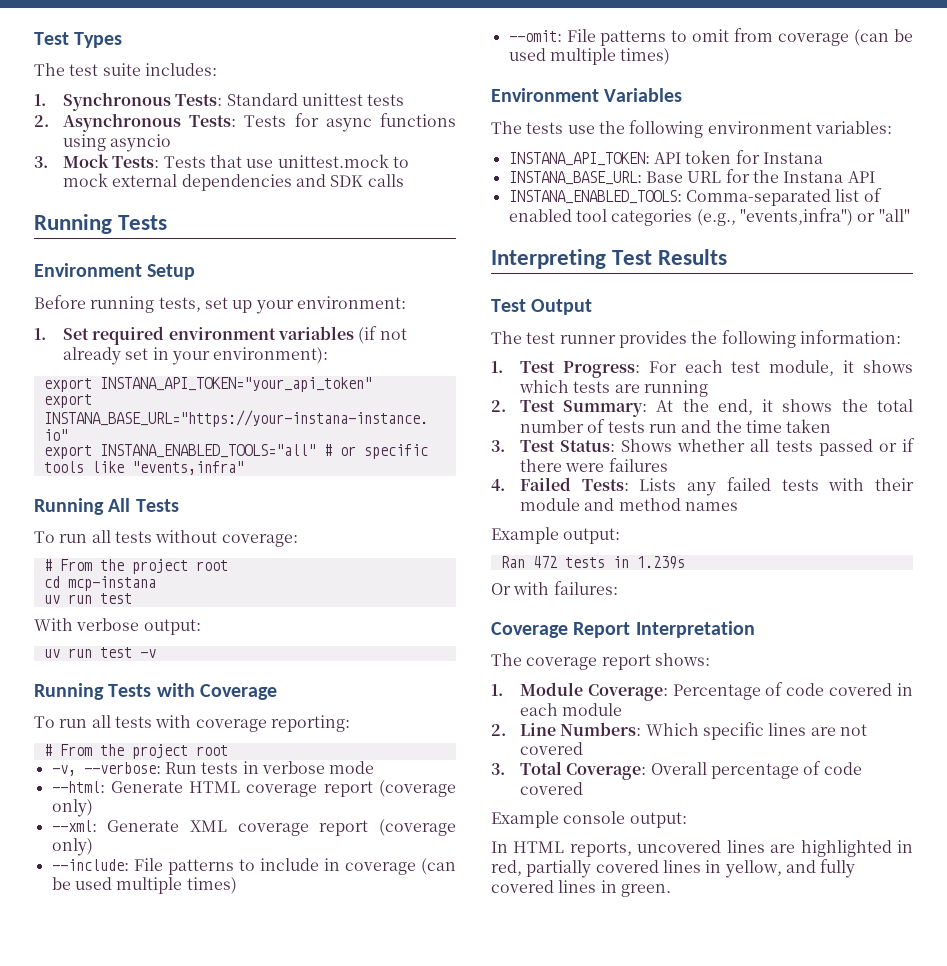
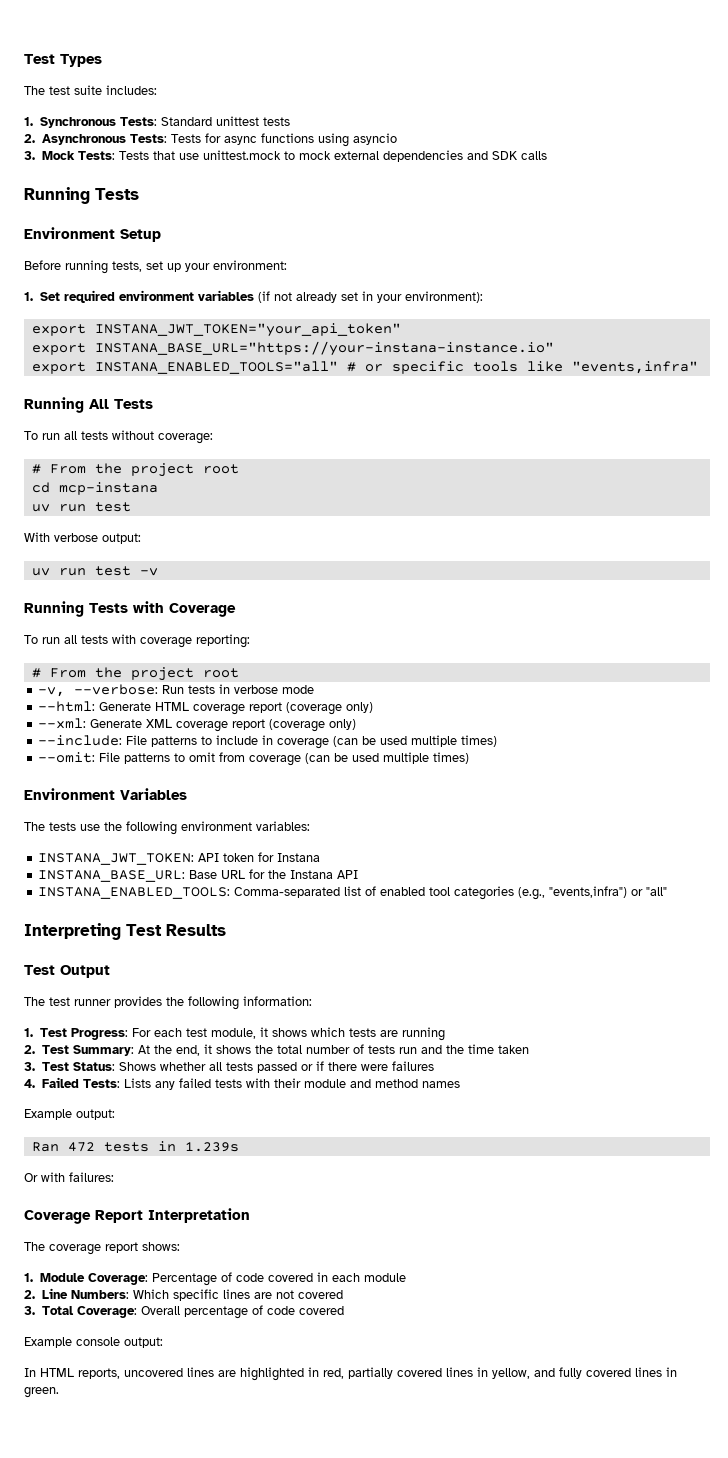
[99,377,372,392] INSTANA_API_TOKEN="your_api_token" -> [94,323,401,337] INSTANA_JWT_TOKEN="your_api_token"
[508,152,650,166] INSTANA_API_TOKEN: -> [38,853,195,865] INSTANA_JWT_TOKEN:

